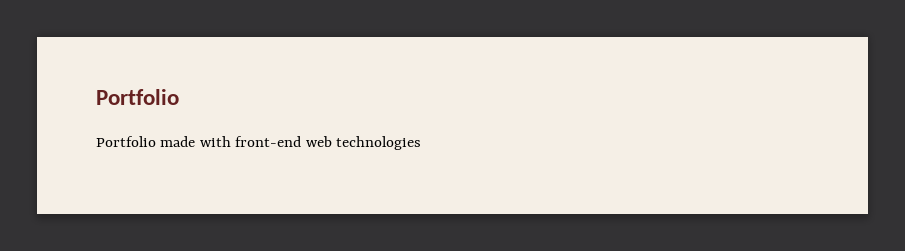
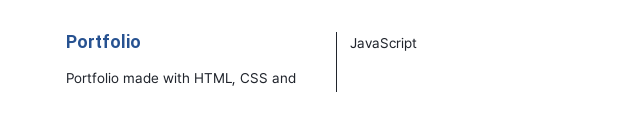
[235,136,422,150] front-end web technologies -> [194,72,296,86] [350,37,417,51] HTML, CSS and JavaScript

